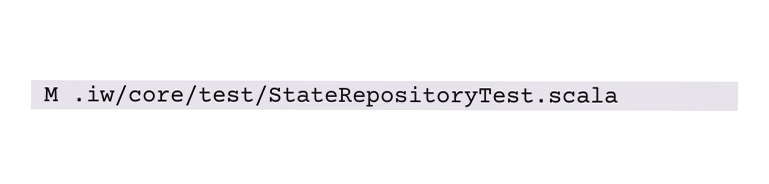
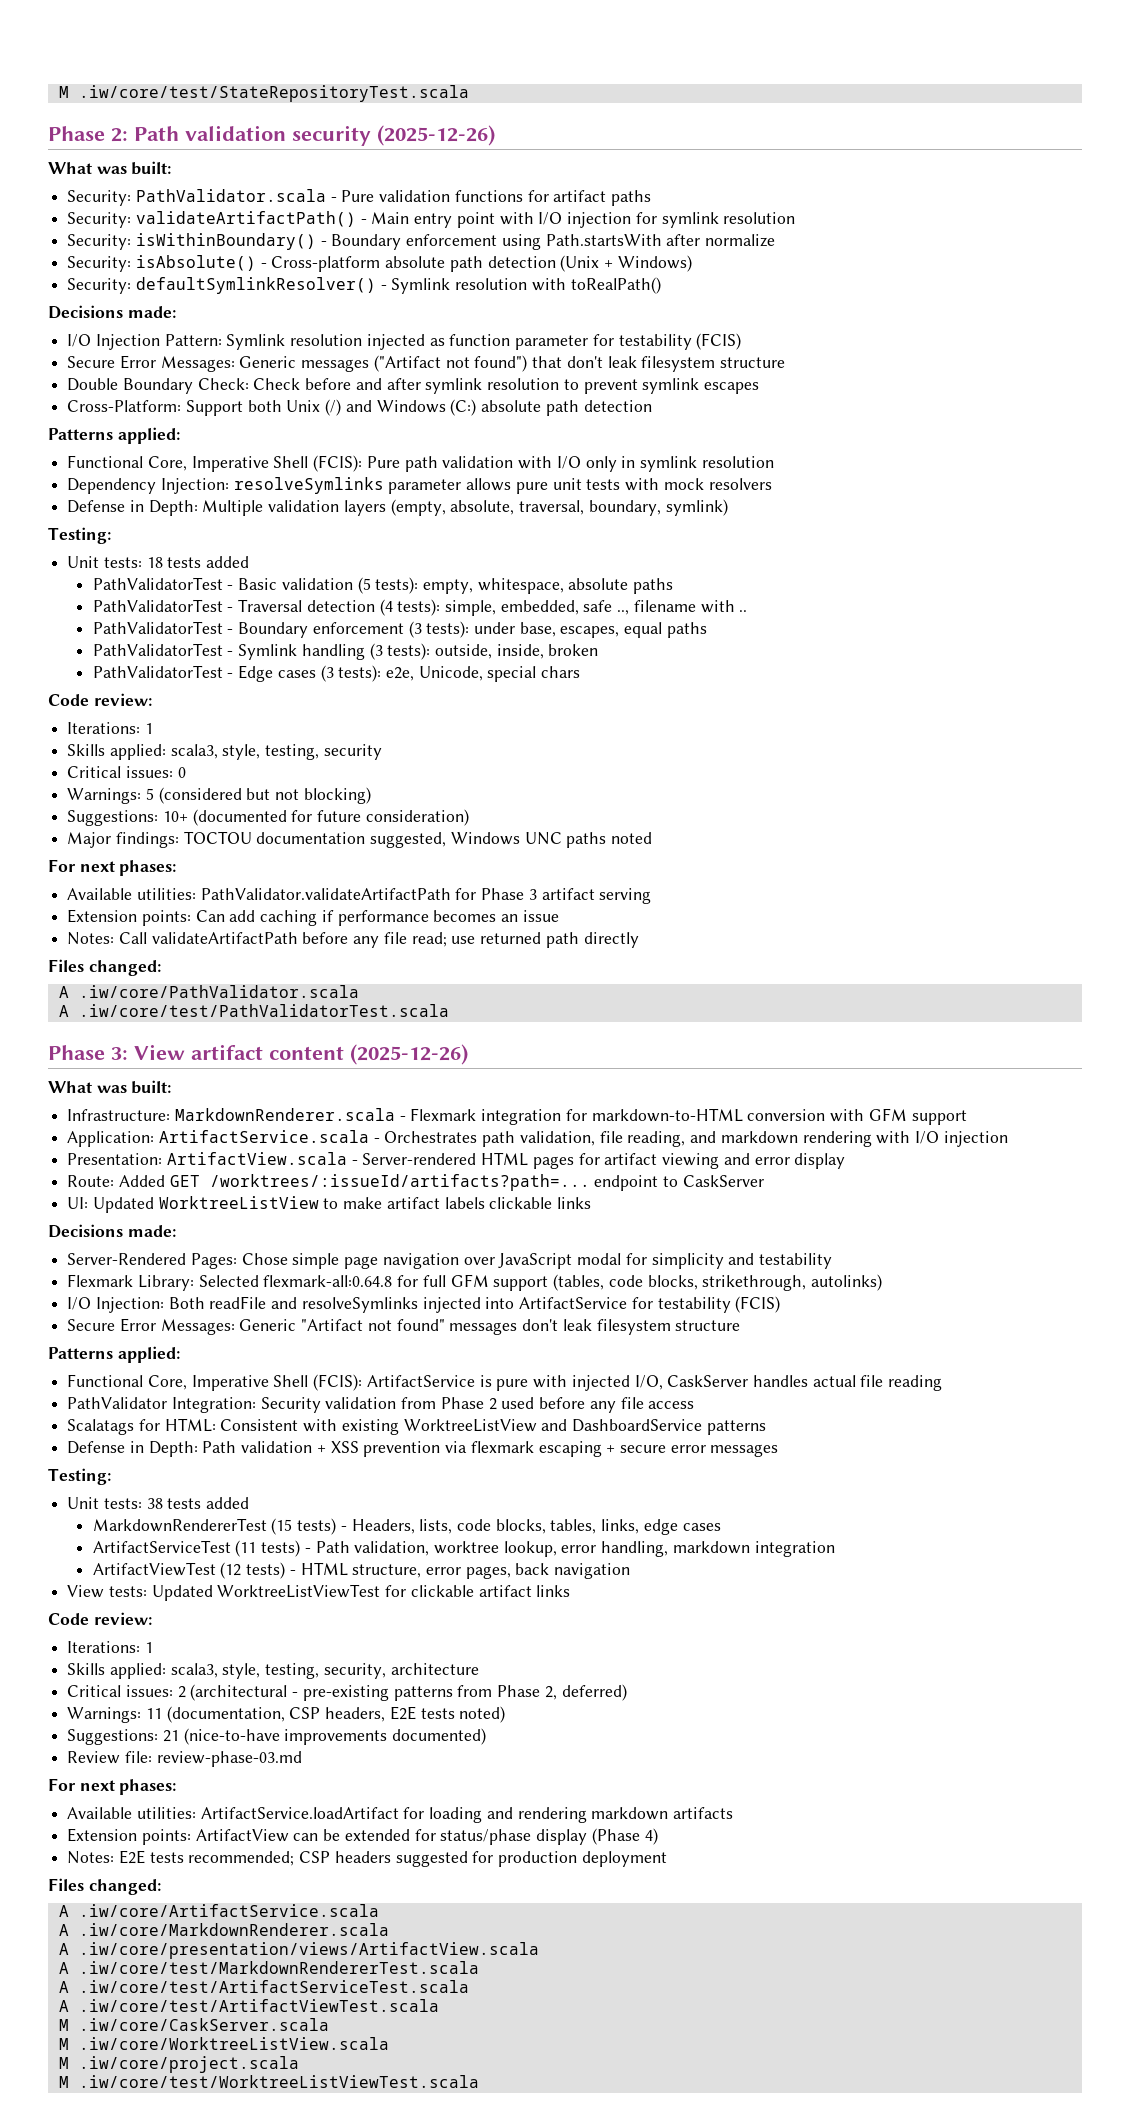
(619, 96) none -> [48,125,495,146] [48,161,172,175] [67,189,652,206] [67,211,796,228] [67,233,776,250] [67,255,692,272] [67,277,661,294] [48,305,176,319] [67,333,742,350] [67,355,785,372] [67,378,759,394] [67,399,652,416] [48,427,180,444] [67,455,774,472] [67,477,772,494] [67,499,728,516] [48,527,111,544] [67,556,250,568] [92,577,674,594] [92,599,748,616] [92,621,707,638] [92,643,599,660] [92,665,581,682] [48,693,152,706] [67,722,153,734] [67,744,382,760] [67,766,186,778] [67,787,371,804] [67,809,469,826] [67,831,653,848] [48,859,177,876] [67,888,652,904] [67,909,559,926] [67,932,639,948] [48,959,161,976] [58,985,359,998] [58,1004,449,1017] [48,1044,468,1065] [48,1080,172,1094] [67,1108,967,1125] [67,1130,1008,1147] [67,1152,846,1169] [67,1174,764,1191] [67,1196,592,1213] [48,1224,176,1238] [67,1253,832,1269] [67,1274,882,1291] [67,1296,781,1313] [67,1318,741,1335] [48,1346,180,1363] [67,1374,943,1391] [67,1397,695,1413] [67,1418,766,1435] [67,1441,779,1457] [48,1468,111,1485] [67,1497,250,1509] [92,1518,721,1535] [92,1540,835,1557] [92,1562,631,1579] [67,1584,571,1601] [48,1612,152,1625] [67,1641,153,1653] [67,1663,479,1679] [67,1684,627,1701] [67,1706,506,1723] [67,1728,487,1745] [67,1751,302,1767] [48,1778,177,1795] [67,1807,734,1823] [67,1828,658,1845] [67,1850,667,1867] [48,1878,161,1895] [58,1904,379,1917] [58,1923,389,1936] [58,1942,539,1959] [58,1961,479,1974] [58,1980,469,1993] [58,1999,439,2012] [58,2018,329,2031] [58,2037,389,2050] [58,2056,299,2073] [58,2075,479,2088] // Phase 2: Path validation security (2025-12-26) // What was built: // Security: PathValidator.scala - Pure validation functions for artifact paths // Security: validateArtifactPath() - Main entry point with I/O injection for symlink resolution // Security: isWithinBoundary() - Boundary enforcement using Path.startsWith after normalize // Security: isAbsolute() - Cross-platform absolute path detection (Unix + Windows) // Security: defaultSymlinkResolver() - Symlink resolution with toRealPath() // Decisions made: // I/O Injection Pattern: Symlink resolution injected as function parameter for testability (FCIS) // Secure Error Messages: Generic messages ("Artifact not found") that don't leak filesystem structure // Double Boundary Check: Check before and after symlink resolution to prevent symlink escapes // Cross-Platform: Support both Unix (/) and Windows (C:) absolute path detection // Patterns applied: // Functional Core, Imperative Shell (FCIS): Pure path validation with I/O only in symlink resolution // Dependency Injection: resolveSymlinks parameter allows pure unit tests with mock resolvers // Defense in Depth: Multiple validation layers (empty, absolute, traversal, boundary, symlink) // Testing: // Unit tests: 18 tests added // PathValidatorTest - Basic validation (5 tests): empty, whitespace, absolute paths // PathValidatorTest - Traversal detection (4 tests): simple, embedded, safe .., filename with .. // PathValidatorTest - Boundary enforcement (3 tests): under base, escapes, equal paths // PathValidatorTest - Symlink handling (3 tests): outside, inside, broken // PathValidatorTest - Edge cases (3 tests): e2e, Unicode, special chars // Code review: // Iterations: 1 // Skills applied: scala3, style, testing, security // Critical issues: 0 // Warnings: 5 (considered but not blocking) // Suggestions: 10+ (documented for future consideration) // Major findings: TOCTOU documentation suggested, Windows UNC paths noted // For next phases: // Available utilities: PathValidator.validateArtifactPath for Phase 3 artifact serving // Extension points: Can add caching if performance becomes an issue // Notes: Call validateArtifactPath before any file read; use returned path directly // Files changed: // A .iw/core/PathValidator.scala // A .iw/core/test/PathValidatorTest.scala // Phase 3: View artifact content (2025-12-26) // What was built: // Infrastructure: MarkdownRenderer.scala - Flexmark integration for markdown-to-HTML conversion with GFM support // Application: ArtifactService.scala - Orchestrates path validation, file reading, and markdown rendering with I/O injection // Presentation: ArtifactView.scala - Server-rendered HTML pages for artifact viewing and error display // Route: Added GET /worktrees/:issueId/artifacts?path=... endpoint to CaskServer // UI: Updated WorktreeListView to make artifact labels clickable links // Decisions made: // Server-Rendered Pages: Chose simple page navigation over JavaScript modal for simplicity and testability // Flexmark Library: Selected flexmark-all:0.64.8 for full GFM support (tables, code blocks, strikethrough, autolinks) // I/O Injection: Both readFile and resolveSymlinks injected into ArtifactService for testability (FCIS) // Secure Error Messages: Generic "Artifact not found" messages don't leak filesystem structure // Patterns applied: // Functional Core, Imperative Shell (FCIS): ArtifactService is pure with injected I/O, CaskServer handles actual file reading // PathValidator Integration: Security validation from Phase 2 used before any file access // Scalatags for HTML: Consistent with existing WorktreeListView and DashboardService patterns // Defense in Depth: Path validation + XSS prevention via flexmark escaping + secure error messages // Testing: // Unit tests: 38 tests added // MarkdownRendererTest (15 tests) - Headers, lists, code blocks, tables, links, edge cases // ArtifactServiceTest (11 tests) - Path validation, worktree lookup, error handling, markdown integration // ArtifactViewTest (12 tests) - HTML structure, error pages, back navigation // View tests: Updated WorktreeListViewTest for clickable artifact links // Code review: // Iterations: 1 // Skills applied: scala3, style, testing, security, architecture // Critical issues: 2 (architectural - pre-existing patterns from Phase 2, deferred) // Warnings: 11 (documentation, CSP headers, E2E tests noted) // Suggestions: 21 (nice-to-have improvements documented) // Review file: review-phase-03.md // For next phases: // Available utilities: ArtifactService.loadArtifact for loading and rendering markdown artifacts // Extension points: ArtifactView can be extended for status/phase display (Phase 4) // Notes: E2E tests recommended; CSP headers suggested for production deployment // Files changed: // A .iw/core/ArtifactService.scala // A .iw/core/MarkdownRenderer.scala // A .iw/core/presentation/views/ArtifactView.scala // A .iw/core/test/MarkdownRendererTest.scala // A .iw/core/test/ArtifactServiceTest.scala // A .iw/core/test/ArtifactViewTest.scala // M .iw/core/CaskServer.scala // M .iw/core/WorktreeListView.scala // M .iw/core/project.scala // M .iw/core/test/WorktreeListViewTest.scala

